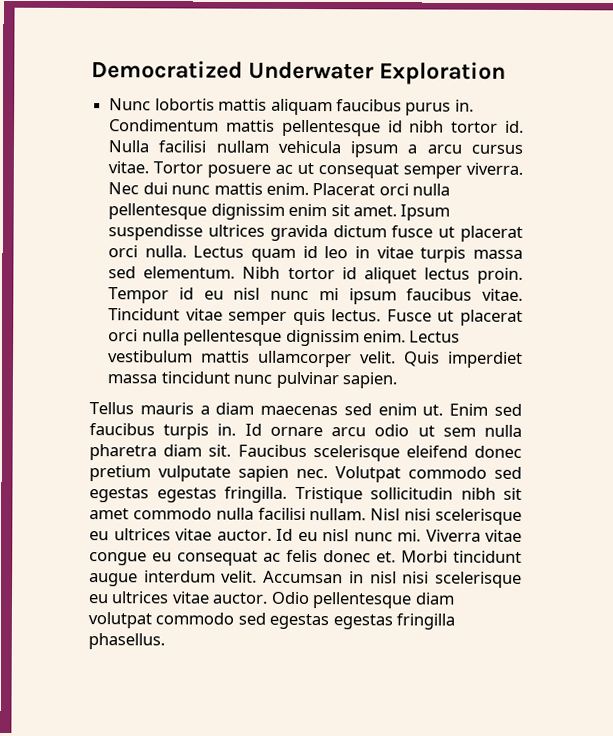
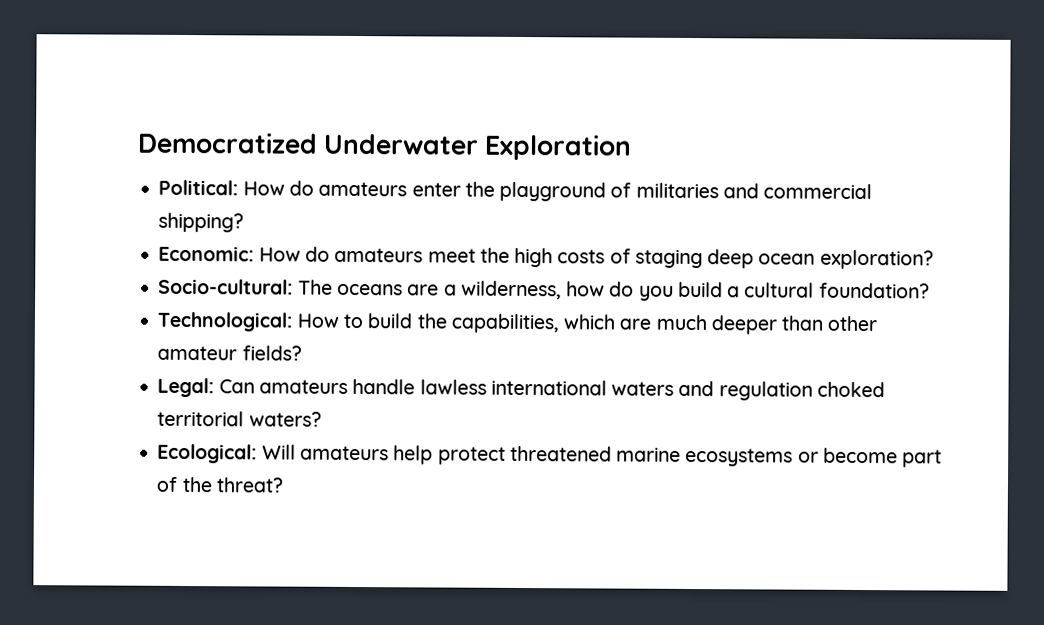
[109,98,474,116] [109,119,524,137] [108,140,523,158] [108,161,523,179] [108,182,451,196] [108,203,451,221] [108,224,523,242] [108,245,523,263] [108,266,523,284] [108,287,523,305] [108,308,523,326] [108,329,461,347] [108,350,524,368] [107,371,397,389] [89,402,522,416] [89,423,522,440] [89,444,522,462] [89,465,522,483] [89,486,522,504] [89,507,522,525] [89,528,522,542] [89,549,522,566] [89,570,522,588] [88,591,455,609] [88,612,456,630] [88,633,165,650] Nunc lobortis mattis aliquam faucibus purus in. Condimentum mattis pellentesque id nibh tortor id. Nulla facilisi nullam vehicula ipsum a arcu cursus vitae. Tortor posuere ac ut consequat semper viverra. Nec dui nunc mattis enim. Placerat orci nulla pellentesque dignissim enim sit amet. Ipsum suspendisse ultrices gravida dictum fusce ut placerat orci nulla. Lectus quam id leo in vitae turpis massa sed elementum. Nibh tortor id aliquet lectus proin. Tempor id eu nisl nunc mi ipsum faucibus vitae. Tincidunt vitae semper quis lectus. Fusce ut placerat orci nulla pellentesque dignissim enim. Lectus vestibulum mattis ullamcorper velit. Quis imperdiet massa tincidunt nunc pulvinar sapien. // Tellus mauris a diam maecenas sed enim ut. Enim sed faucibus turpis in. Id ornare arcu odio ut sem nulla pharetra diam sit. Faucibus scelerisque eleifend donec pretium vulputate sapien nec. Volutpat commodo sed egestas egestas fringilla. Tristique sollicitudin nibh sit amet commodo nulla facilisi nullam. Nisl nisi scelerisque eu ultrices vitae auctor. Id eu nisl nunc mi. Viverra vitae congue eu consequat ac felis donec et. Morbi tincidunt augue interdum velit. Accumsan in nisl nisi scelerisque eu ultrices vitae auctor. Odio pellentesque diam volutpat commodo sed egestas egestas fringilla phasellus. -> [158,179,873,202] [158,212,245,233] [158,245,934,270] [158,278,930,301] [157,311,878,335] [157,345,302,361] [157,377,885,401] [157,410,322,427] [157,443,943,468] [156,476,284,493] Political: How do amateurs enter the playground of militaries and commercial shipping? // Economic: How do amateurs meet the high costs of staging deep ocean exploration? // Socio-cultural: The oceans are a wilderness, how do you build a cultural foundation? // Technological: How to build the capabilities, which are much deeper than other amateur fields? // Legal: Can amateurs handle lawless international waters and regulation choked territorial waters? // Ecological: Will amateurs help protect threatened marine ecosystems or become part of the threat?

